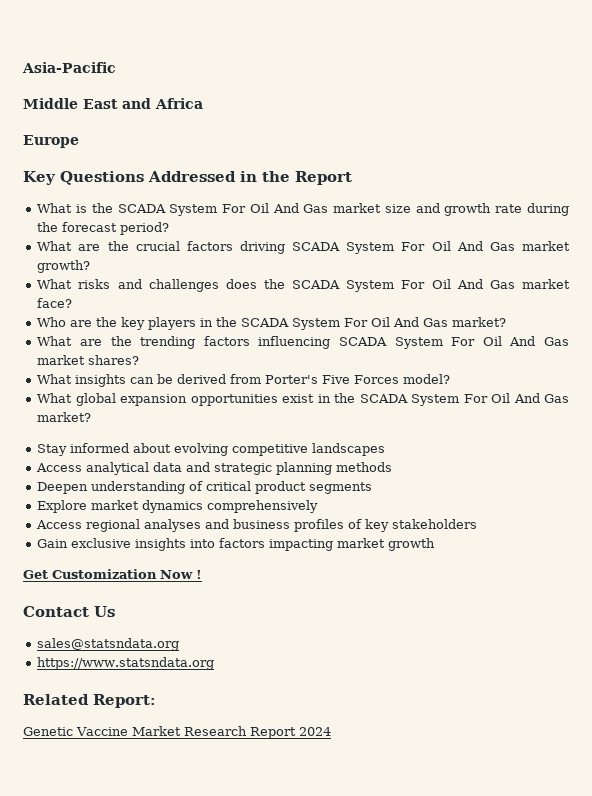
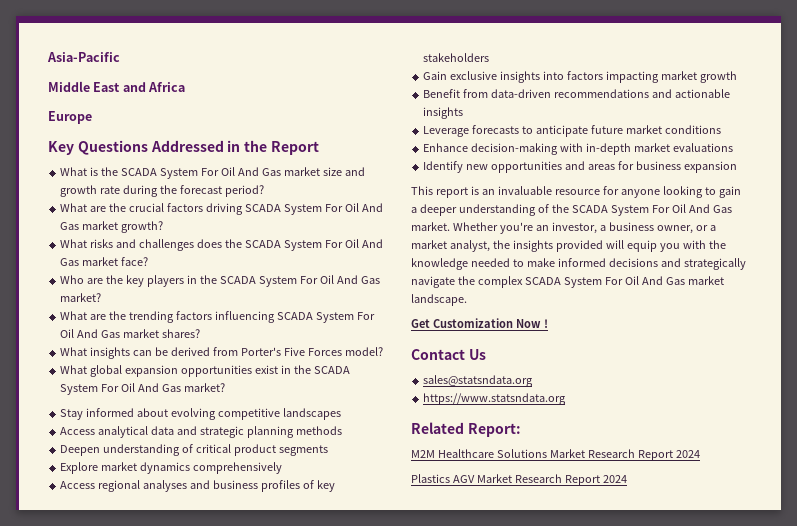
(436, 544) none -> [423,89,730,98] [423,107,464,119] [423,125,721,137] [423,143,733,155] [423,161,737,173] [411,186,741,198] [411,204,732,216] [411,222,716,234] [411,240,726,252] [411,258,746,270] [411,276,724,288] [411,294,467,306] // Benefit from data-driven recommendations and actionable insights // Leverage forecasts to anticipate future market conditions // Enhance decision-making with in-depth market evaluations // Identify new opportunities and areas for business expansion // This report is an invaluable resource for anyone looking to gain a deeper understanding of the SCADA System For Oil And Gas market. Whether you're an investor, a business owner, or a market analyst, the insights provided will equip you with the knowledge needed to make informed decisions and strategically navigate the complex SCADA System For Oil And Gas market landscape.
[23,726,331,739] Genetic Vaccine Market Research Report 2024 -> [411,449,700,461] [411,474,627,486] M2M Healthcare Solutions Market Research Report 2024 // Plastics AGV Market Research Report 2024

